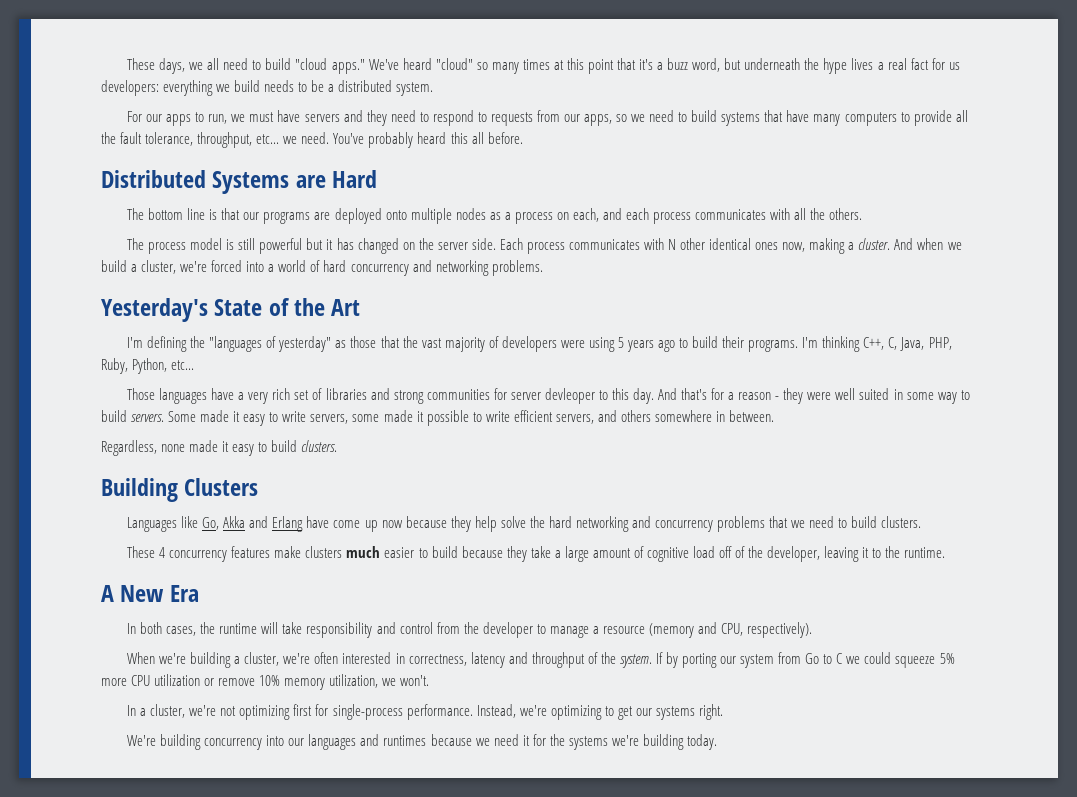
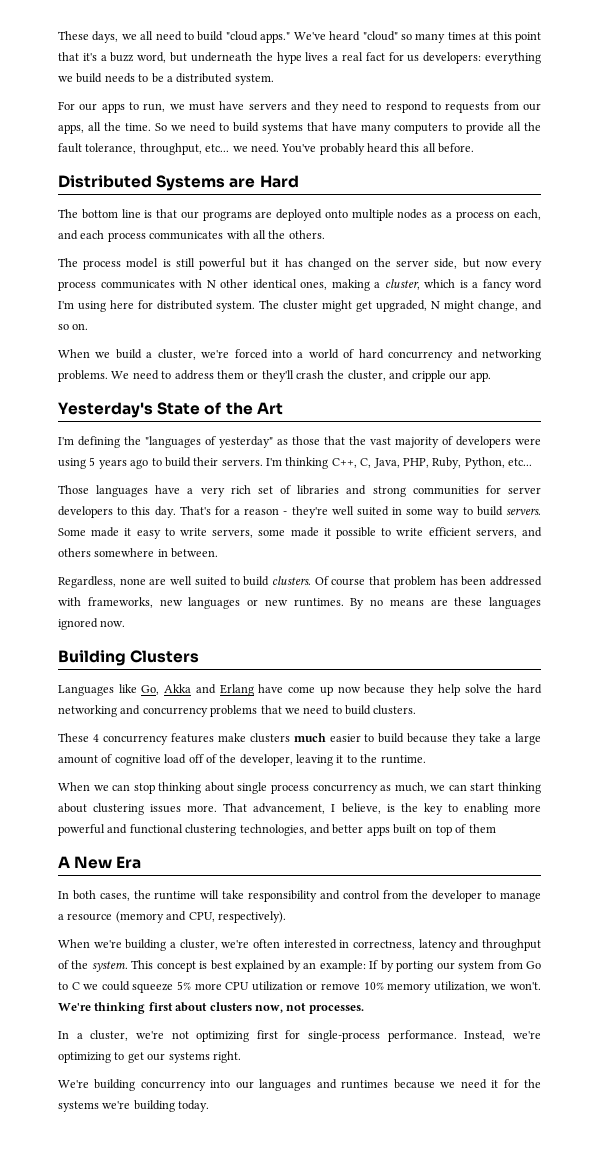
[616,114,628,122] so -> [88,122,167,131] all the time. So
[471,238,523,250] side. Each -> [434,258,542,270] side, but now every
[755,238,944,254] ones now, making a cluster. And when -> [300,279,542,291] [58,300,542,312] [58,323,89,330] [58,349,90,358] ones, making a cluster, which is a fancy word I'm using here for distributed system. The cluster might get upgraded, N might change, and so on. // When
(543, 268) none -> [111,370,492,382] We need to address them or they'll crash the cluster, and cripple our app.
[748,340,799,352] programs. -> [221,459,263,466] servers.
[544,388,595,404] devleoper -> [58,506,113,518] developers
[658,388,708,400] And that's -> [179,506,211,515] That's
[783,388,832,404] they were -> [291,506,328,518] they're
[189,440,338,456] made it easy to build clusters. -> [149,576,542,588] [58,597,541,609] [58,618,126,630] are well suited to build clusters. Of course that problem has been addressed with frameworks, new languages or new runtimes. By no means are these languages ignored now.
(946, 552) none -> [58,782,541,794] [58,803,542,815] [58,824,496,836] // When we can stop thinking about single process concurrency as much, we can start thinking about clustering issues more. That advancement, I believe, is the key to enabling more powerful and functional clustering technologies, and better apps built on top of them
(652, 661) none -> [131,960,366,972] This concept is best explained by an example:
(430, 680) none -> [58,1002,364,1014] We're thinking first about clusters now, not processes.

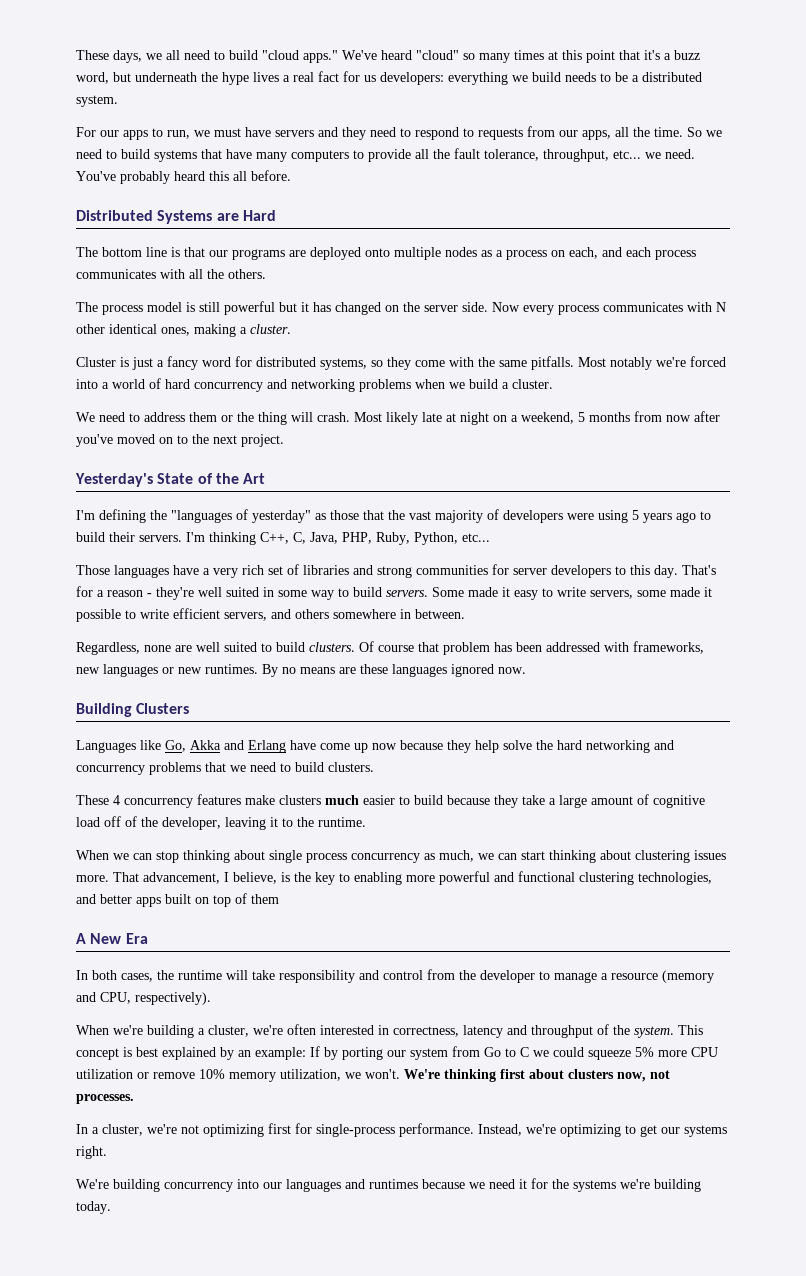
[434,258,508,269] side, but now -> [462,302,520,312] side. Now
[384,279,542,291] [58,300,542,312] [58,323,89,330] [58,349,196,360] cluster, which is a fancy word I'm using here for distributed system. The cluster might get upgraded, N might change, and so on. // When we build a cluster, -> [250,324,291,334] [76,356,652,370] cluster. // Cluster is just a fancy word for distributed systems, so they come with the same pitfalls. Most notably
[58,370,108,382] problems. -> [359,379,553,392] problems when we build a cluster. //
[261,370,492,382] they'll crash the cluster, and cripple our app. -> [237,411,720,425] [76,434,284,447] the thing will crash. Most likely late at night on a weekend, 5 months from now after you've moved on to the next project.

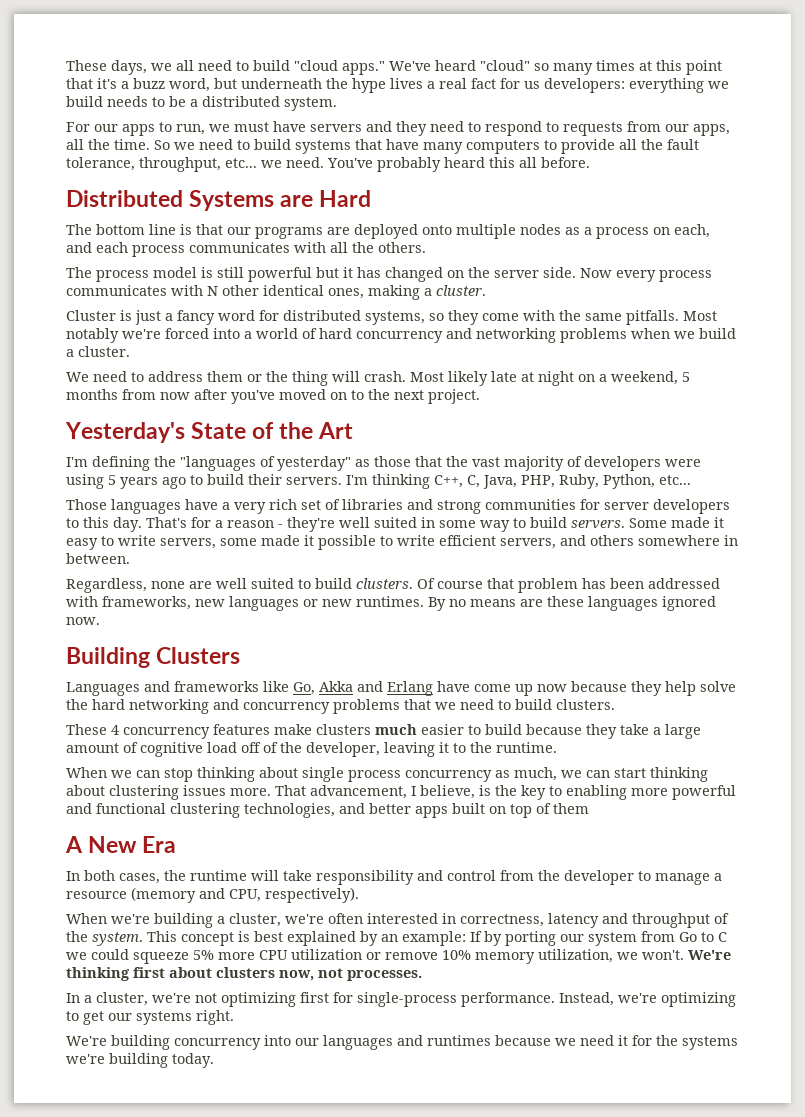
(136, 746) none -> [144,681,259,692] and frameworks

